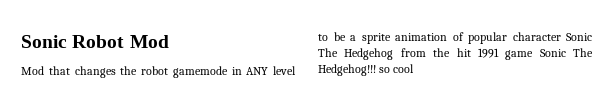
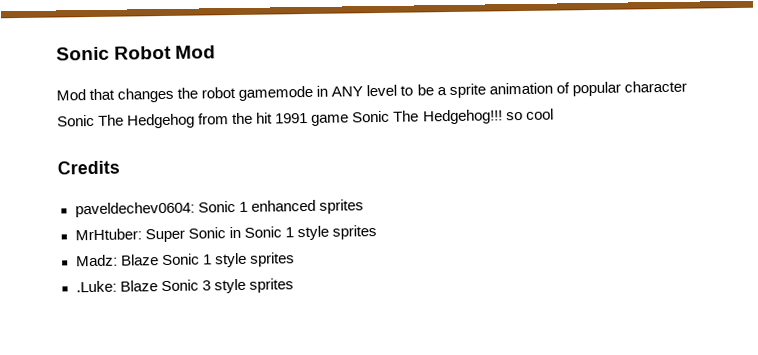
(415, 68) none -> [57,160,120,175] [74,199,364,218] [74,225,377,243] [75,252,295,268] [75,278,294,294] // Credits // paveldechev0604: Sonic 1 enhanced sprites // MrHtuber: Super Sonic in Sonic 1 style sprites // Madz: Blaze Sonic 1 style sprites // .Luke: Blaze Sonic 3 style sprites

